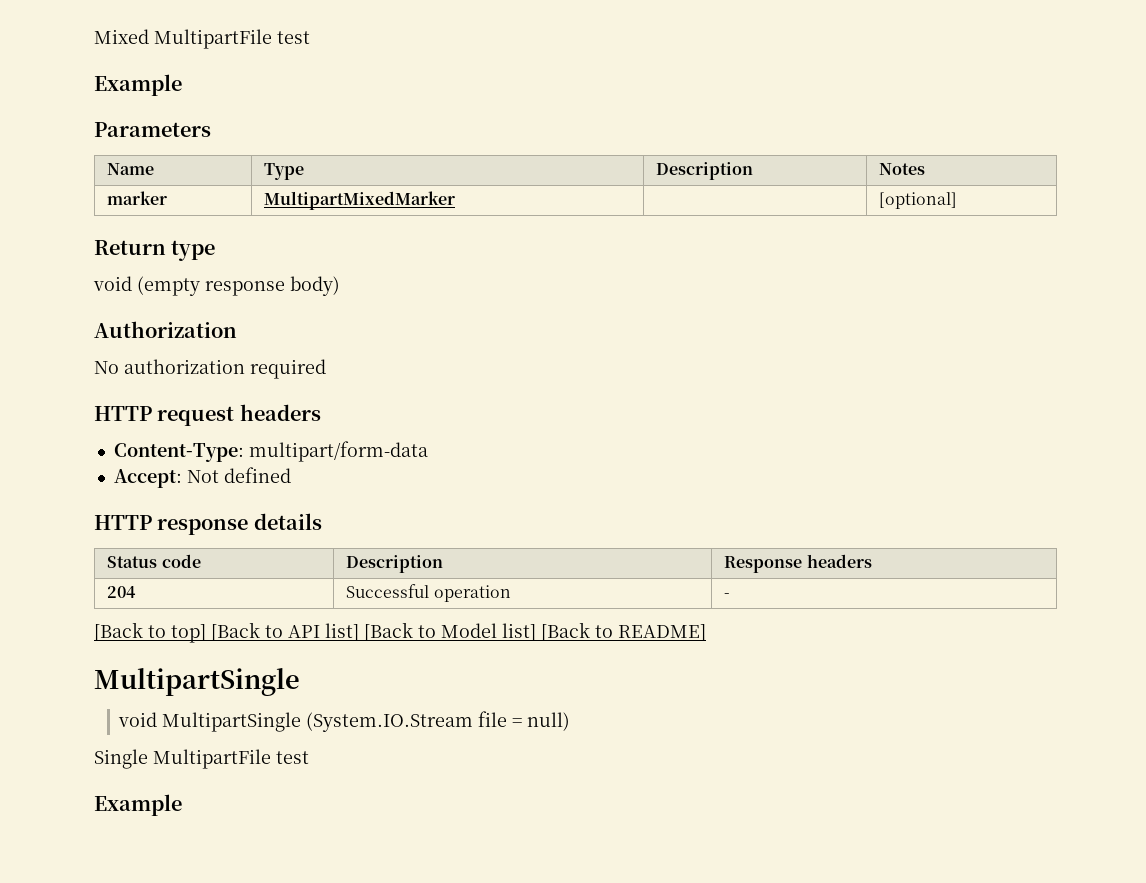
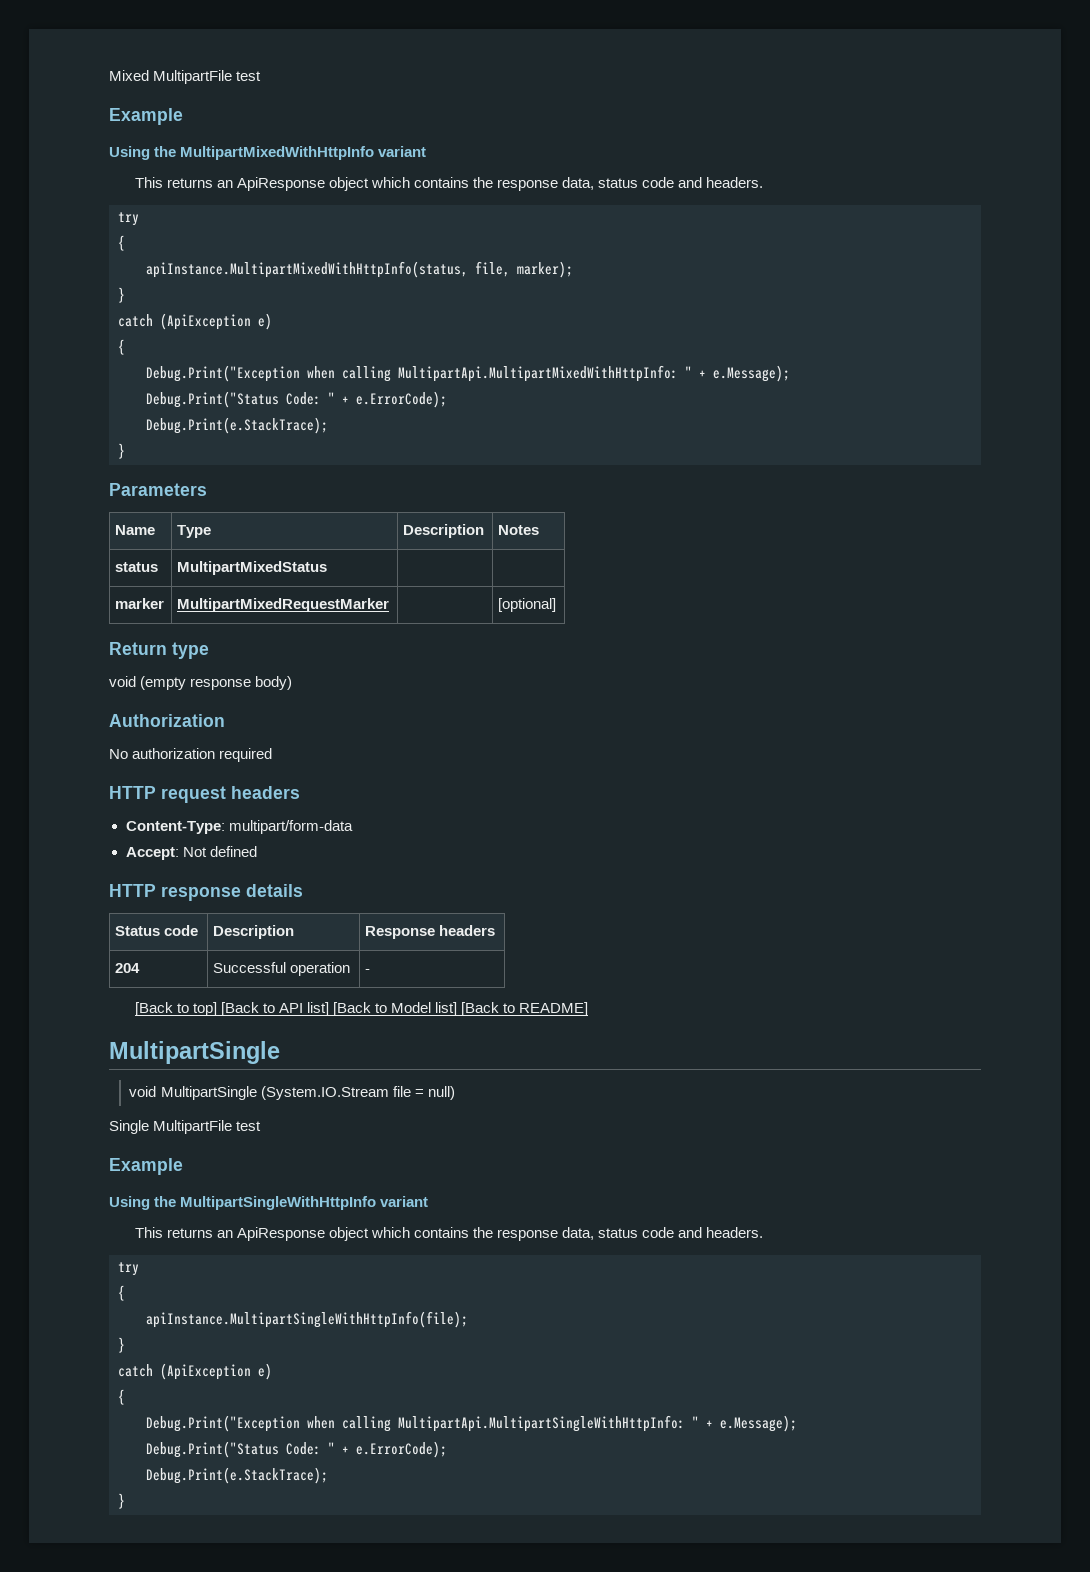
(182, 85) none -> [109,146,427,160] [134,177,764,191] [118,212,139,226] [118,235,125,251] [146,261,573,278] [118,287,125,303] [118,313,272,330] [118,339,125,355] [146,365,790,382] [146,391,447,408] [146,417,328,434] [118,443,125,459] // Using the MultipartMixedWithHttpInfo variant // This returns an ApiResponse object which contains the response data, status code and headers. // try // { // apiInstance.MultipartMixedWithHttpInfo(status, file, marker); // } // catch (ApiException e) // { // Debug.Print("Exception when calling MultipartApi.MultipartMixedWithHttpInfo: " + e.Message); // Debug.Print("Status Code: " + e.ErrorCode); // Debug.Print(e.StackTrace); // }
(926, 169) none -> [115,562,159,572] [177,561,328,575] // status | MultipartMixedStatus | |
[264,191,456,210] MultipartMixedMarker -> [177,598,390,612] MultipartMixedRequestMarker
(182, 805) none -> [109,1196,429,1210] [134,1227,764,1241] [118,1262,139,1276] [118,1285,125,1301] [146,1311,468,1328] [118,1337,125,1353] [118,1363,272,1380] [118,1389,125,1405] [146,1415,797,1432] [146,1441,447,1458] [146,1467,328,1484] [118,1493,125,1509] // Using the MultipartSingleWithHttpInfo variant // This returns an ApiResponse object which contains the response data, status code and headers. // try // { // apiInstance.MultipartSingleWithHttpInfo(file); // } // catch (ApiException e) // { // Debug.Print("Exception when calling MultipartApi.MultipartSingleWithHttpInfo: " + e.Message); // Debug.Print("Status Code: " + e.ErrorCode); // Debug.Print(e.StackTrace); // }

